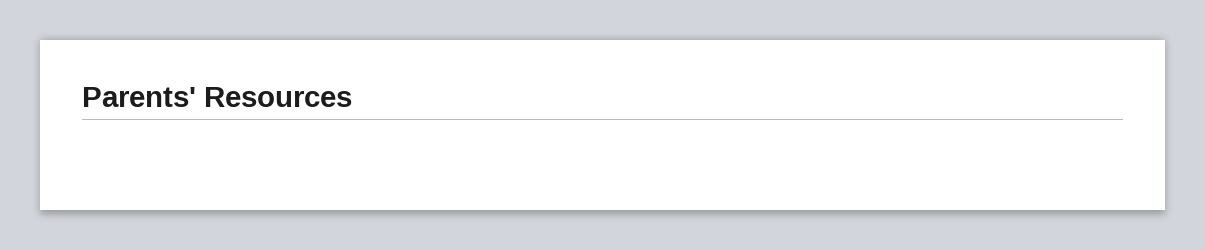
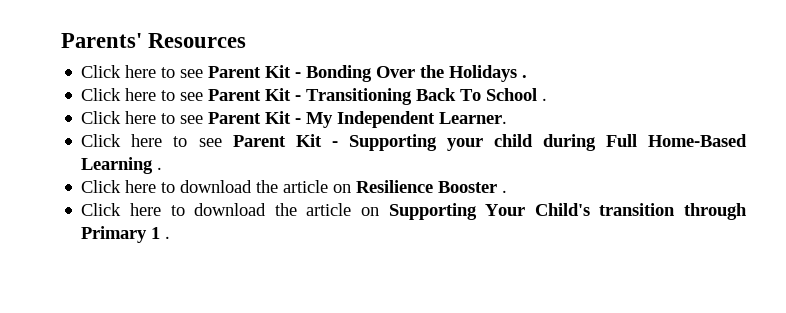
(352, 97) none -> [81,65,528,82] [81,88,548,105] [81,111,508,128] [81,134,747,151] [81,157,163,174] [81,180,508,193] [81,203,748,220] [81,226,171,243] // Click here to see Parent Kit - Bonding Over the Holidays . // Click here to see Parent Kit - Transitioning Back To School . // Click here to see Parent Kit - My Independent Learner. // Click here to see Parent Kit - Supporting your child during Full Home-Based Learning . // Click here to download the article on Resilience Booster . // Click here to download the article on Supporting Your Child's transition through Primary 1 .

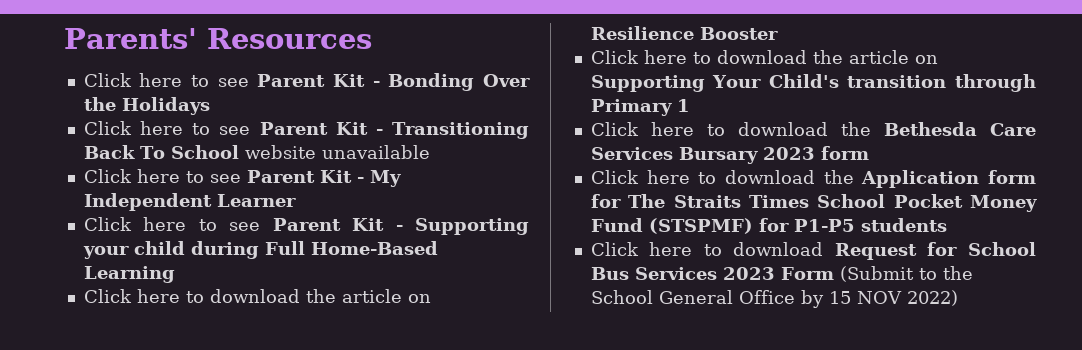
[522,75,528,78] . -> (210, 106) none
[542,98,548,101] . -> [244,145,430,159] website unavailable
[439,112,508,124] Learner. -> [216,194,296,207] Learner
[157,167,163,170] . -> (175, 274) none
[502,190,508,193] . -> (778, 33) none
[165,236,171,239] . -> [590,122,1036,136] [590,146,869,164] [590,170,1036,188] [590,194,1037,212] [590,218,947,234] [590,242,1036,260] [590,266,973,282] [590,290,958,308] // Click here to download the Bethesda Care Services Bursary 2023 form // Click here to download the Application form for The Straits Times School Pocket Money Fund (STSPMF) for P1-P5 students // Click here to download Request for School Bus Services 2023 Form (Submit to the School General Office by 15 NOV 2022)

